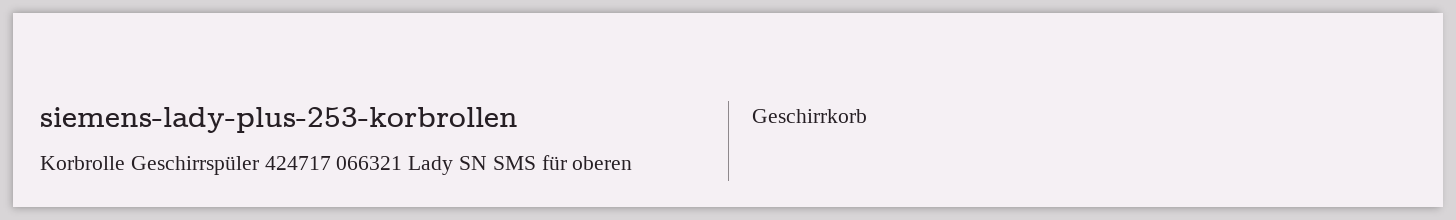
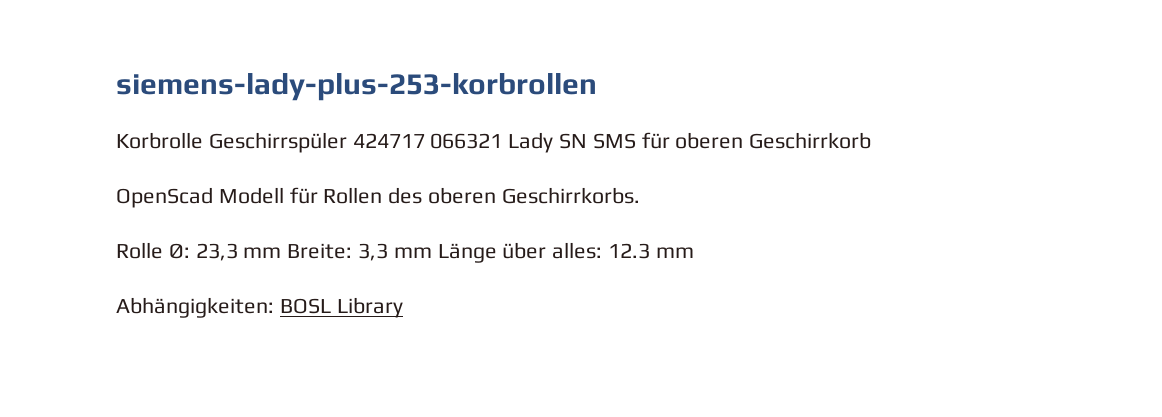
(867, 116) none -> [116,187,640,208] [116,242,694,263] [116,297,403,318] // OpenScad Modell für Rollen des oberen Geschirrkorbs. // Rolle Ø: 23,3 mm Breite: 3,3 mm Länge über alles: 12.3 mm // Abhängigkeiten: BOSL Library

